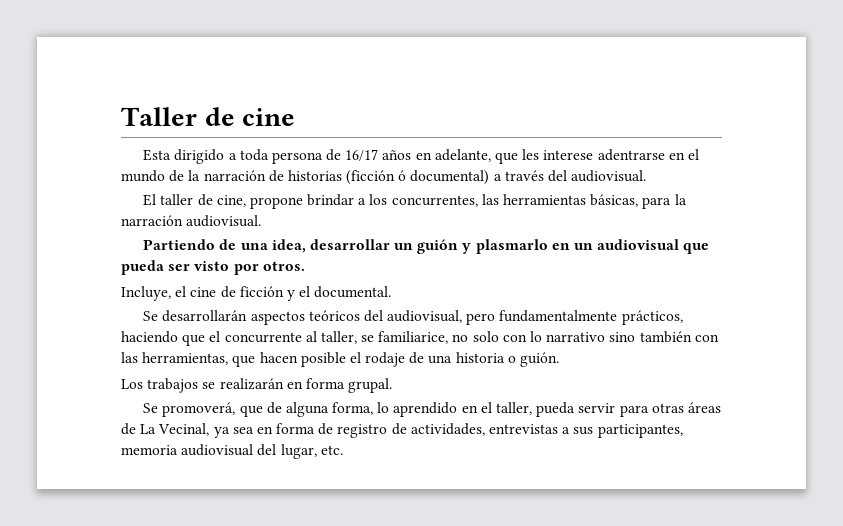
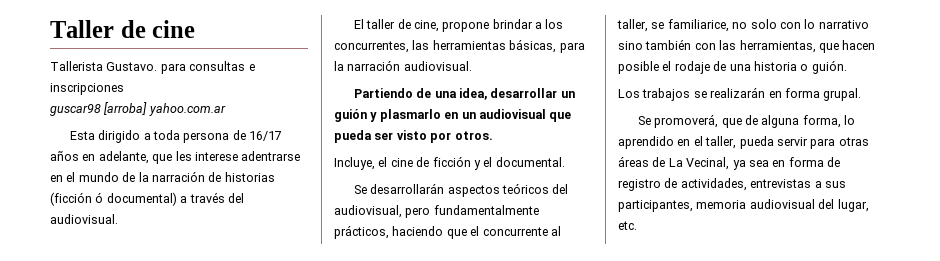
(296, 117) none -> [50,61,255,74] [50,83,124,95] [50,102,226,116] // Tallerista Gustavo. para consultas e inscripciones // guscar98 [arroba] yahoo.com.ar

